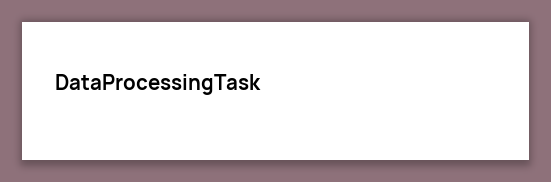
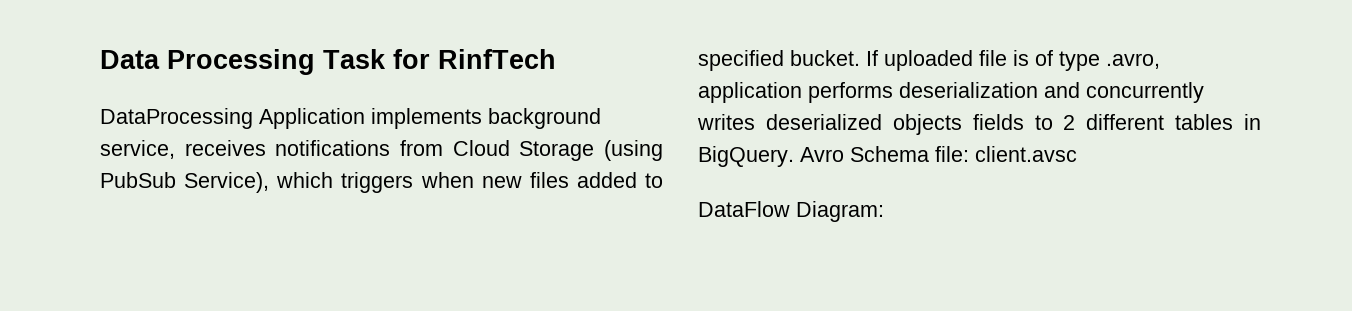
[55,74,261,95] DataProcessingTask -> [100,49,556,75] [100,108,601,129] [100,140,664,161] [100,172,663,193] [698,50,1160,71] [698,82,1204,103] [697,114,1261,135] [698,146,1077,167] [698,201,884,222] Data Processing Task for RinfTech // DataProcessing Application implements background service, receives notifications from Cloud Storage (using PubSub Service), which triggers when new files added to specified bucket. If uploaded file is of type .avro, application performs deserialization and concurrently writes deserialized objects fields to 2 different tables in BigQuery. Avro Schema file: client.avsc // DataFlow Diagram:

